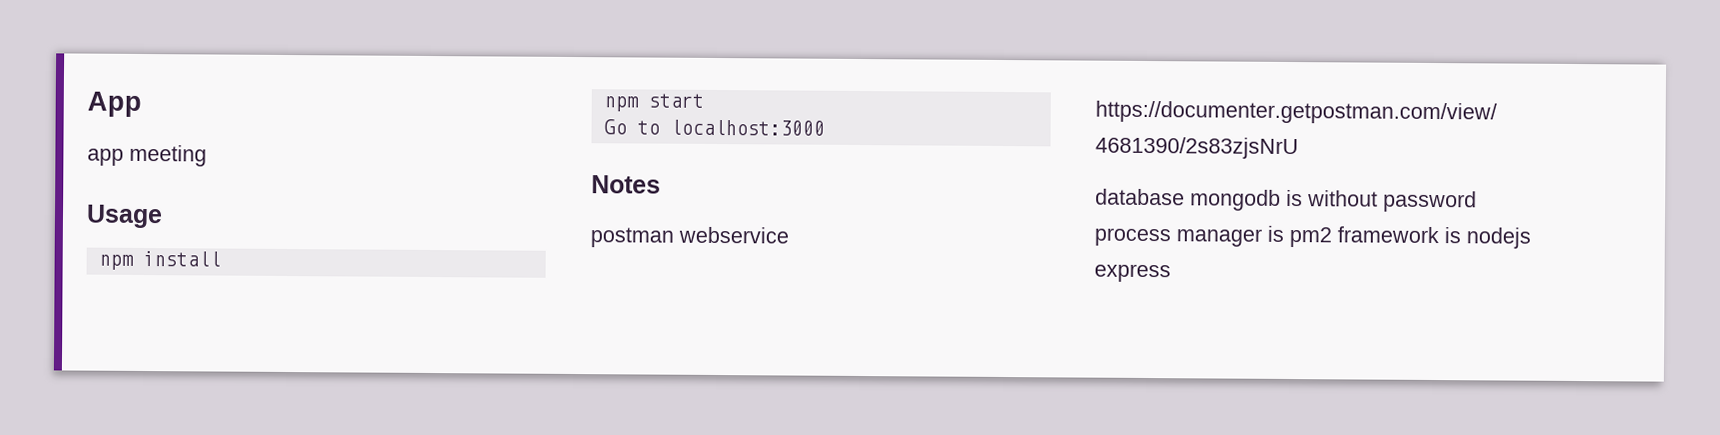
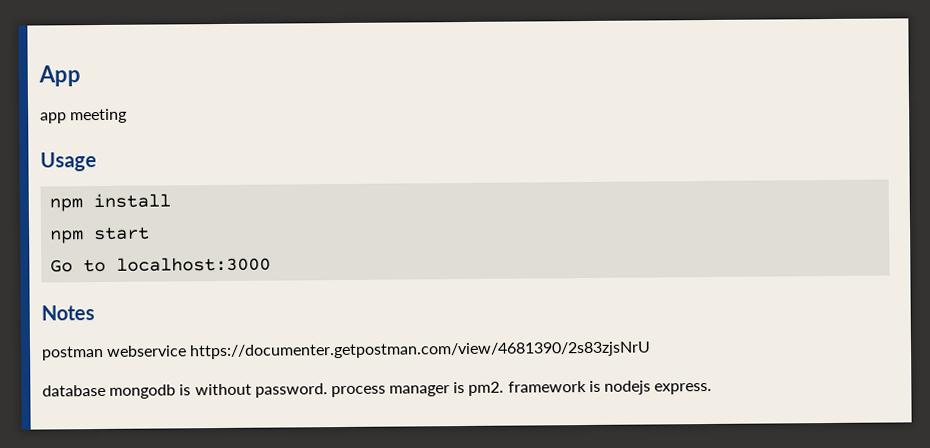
[1383,190,1477,213] password -> [254,383,328,398] password.
[1289,227,1332,248] pm2 -> [468,381,505,396] pm2.
[1094,263,1171,283] express -> [654,382,713,395] express.

